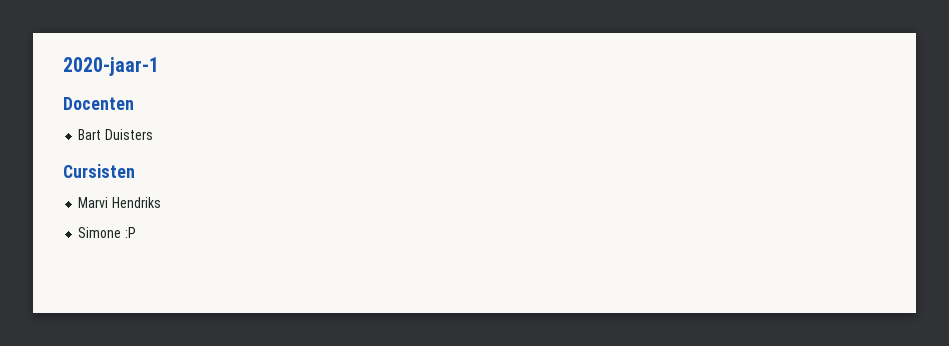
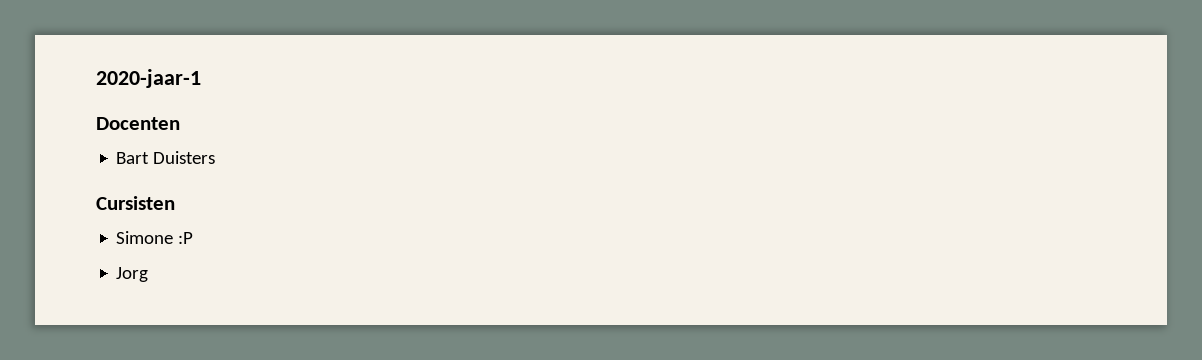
[78,197,162,208] // Marvi Hendriks -> (175, 203) none
(137, 232) none -> [116,267,149,282] // Jorg

